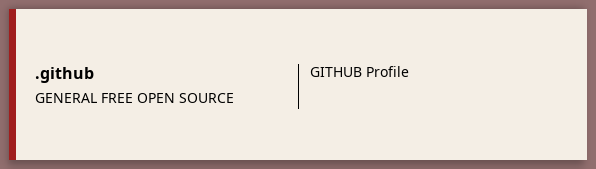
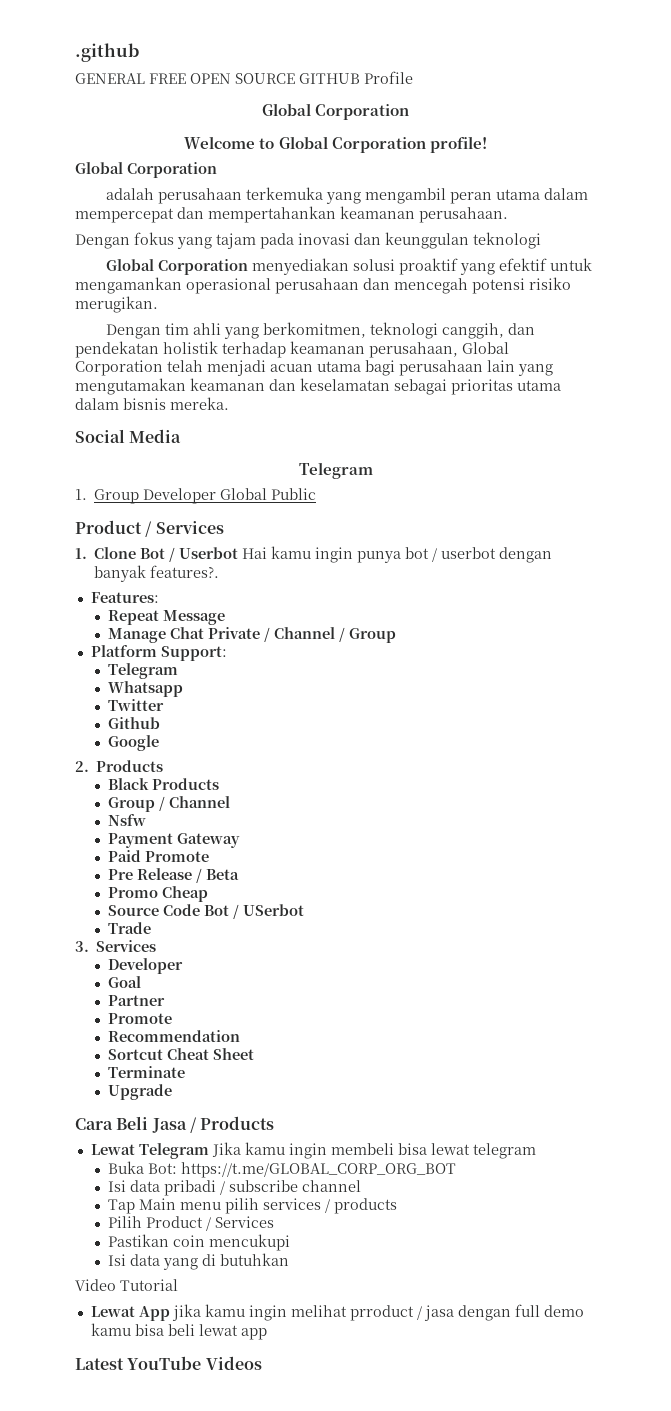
(409, 71) none -> [261,103,410,120] [184,136,487,153] [75,162,217,178] [105,187,588,204] [75,206,508,223] [75,232,541,249] [105,258,592,275] [75,277,571,294] [75,296,158,313] [105,322,535,339] [75,341,509,358] [75,360,553,376] [75,378,561,395] [75,397,229,410] [75,429,182,443] [298,462,373,479] [75,488,317,504] [75,520,224,537] [75,546,553,563] [94,565,220,582] [90,592,159,603] [107,610,225,625] [107,627,396,643] [90,645,227,661] [107,663,178,679] [107,681,183,697] [107,699,164,711] [107,717,160,729] [107,735,159,751] [75,760,164,772] [107,778,219,790] [107,796,230,812] [107,814,146,826] [107,833,240,848] [107,850,209,862] [107,868,239,883] [107,886,208,902] [107,904,304,919] [107,922,151,934] [75,940,157,952] [107,958,183,974] [107,976,141,988] [107,995,165,1006] [107,1013,172,1024] [107,1030,240,1042] [107,1048,254,1060] [107,1066,185,1078] [107,1084,172,1100] [75,1116,275,1133] [90,1142,536,1159] [107,1161,456,1178] [107,1180,361,1196] [107,1198,397,1214] [107,1216,274,1231] [107,1234,290,1251] [107,1253,289,1270] [75,1279,178,1291] [90,1304,584,1321] [90,1323,267,1340] [75,1356,262,1370] // Global Corporation // Welcome to Global Corporation profile! // Global Corporation // adalah perusahaan terkemuka yang mengambil peran utama dalam mempercepat dan mempertahankan keamanan perusahaan. // Dengan fokus yang tajam pada inovasi dan keunggulan teknologi // Global Corporation menyediakan solusi proaktif yang efektif untuk mengamankan operasional perusahaan dan mencegah potensi risiko merugikan. // Dengan tim ahli yang berkomitmen, teknologi canggih, dan pendekatan holistik terhadap keamanan perusahaan, Global Corporation telah menjadi acuan utama bagi perusahaan lain yang mengutamakan keamanan dan keselamatan sebagai prioritas utama dalam bisnis mereka. // Social Media // Telegram // 1. Group Developer Global Public // Product / Services // 1. Clone Bot / Userbot Hai kamu ingin punya bot / userbot dengan banyak features?. // Features: // Repeat Message // Manage Chat Private / Channel / Group // Platform Support: // Telegram // Whatsapp // Twitter // Github // Google // 2. Products // Black Products // Group / Channel // Nsfw // Payment Gateway // Paid Promote // Pre Release / Beta // Promo Cheap // Source Code Bot / USerbot // Trade // 3. Services // Developer // Goal // Partner // Promote // Recommendation // Sortcut Cheat Sheet // Terminate // Upgrade // Cara Beli Jasa / Products // Lewat Telegram Jika kamu ingin membeli bisa lewat telegram // Buka Bot: https://t.me/GLOBAL_CORP_ORG_BOT // Isi data pribadi / subscribe channel // Tap Main menu pilih services / products // Pilih Product / Services // Pastikan coin mencukupi // Isi data yang di butuhkan // Video Tutorial // Lewat App jika kamu ingin melihat prroduct / jasa dengan full demo kamu bisa beli lewat app // Latest YouTube Videos

